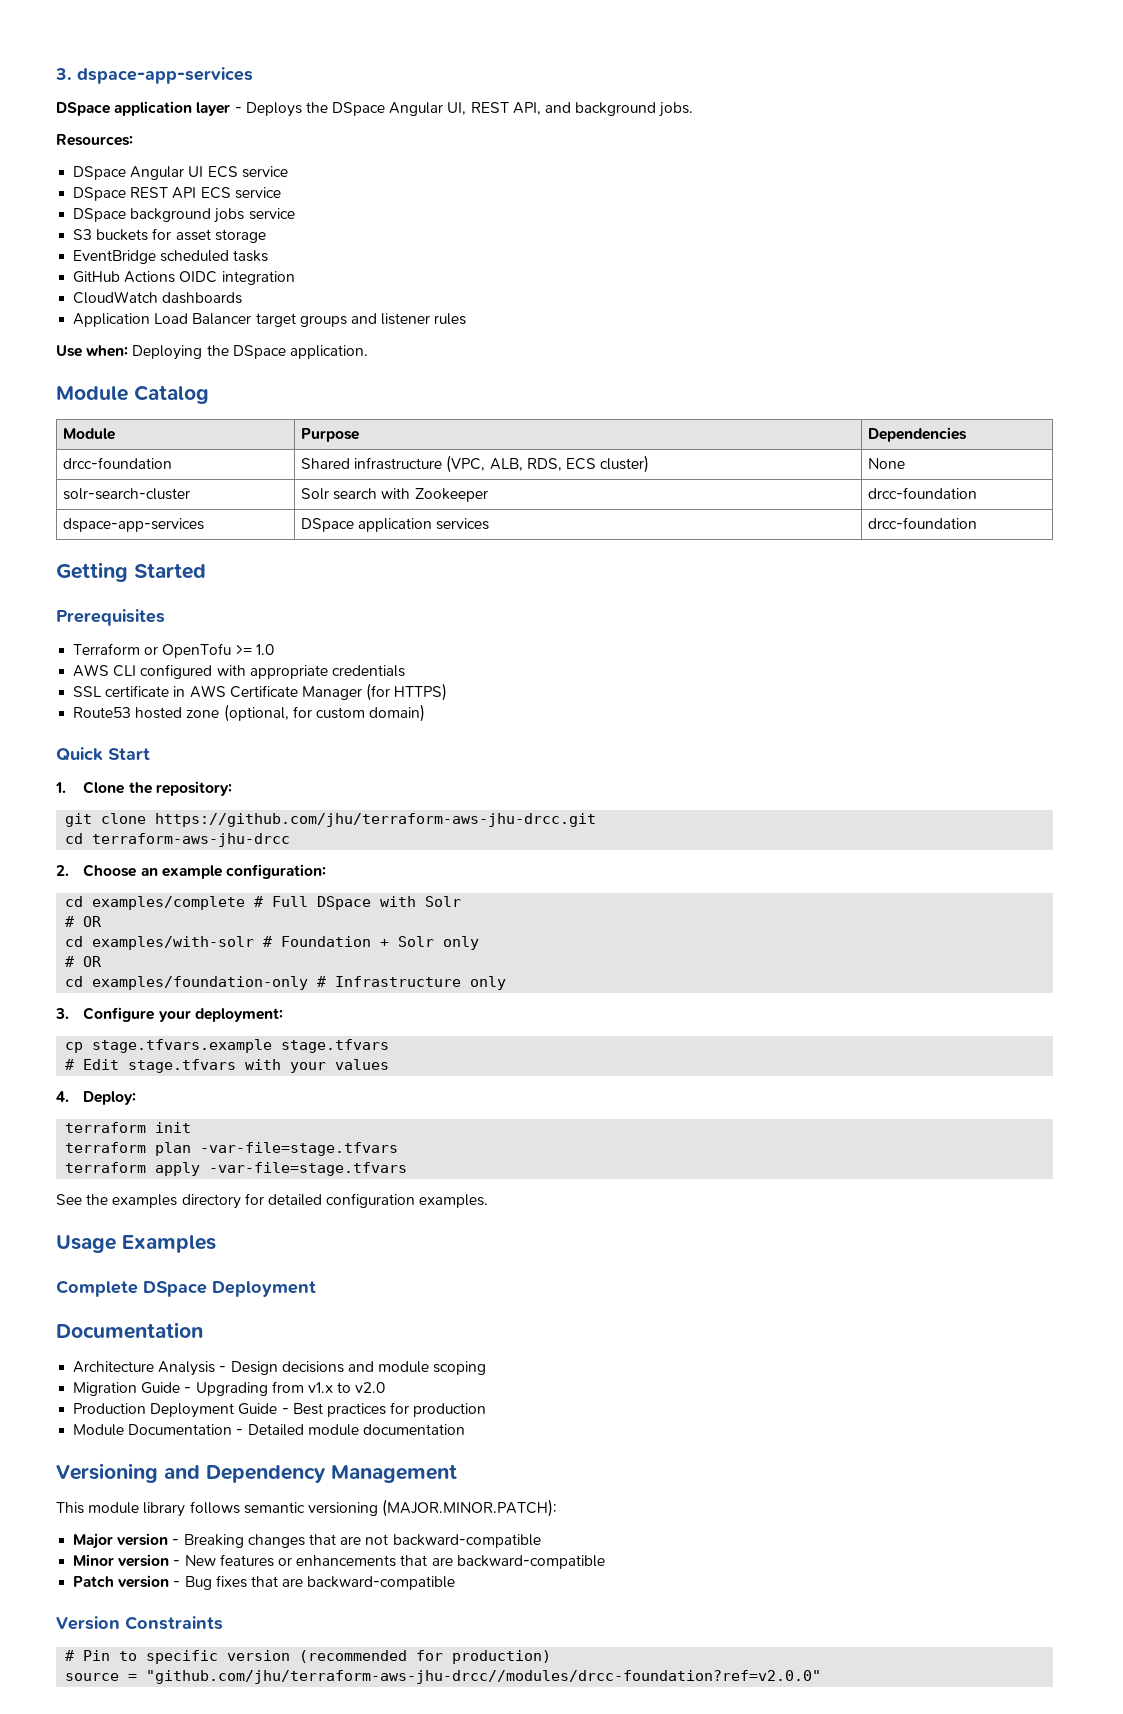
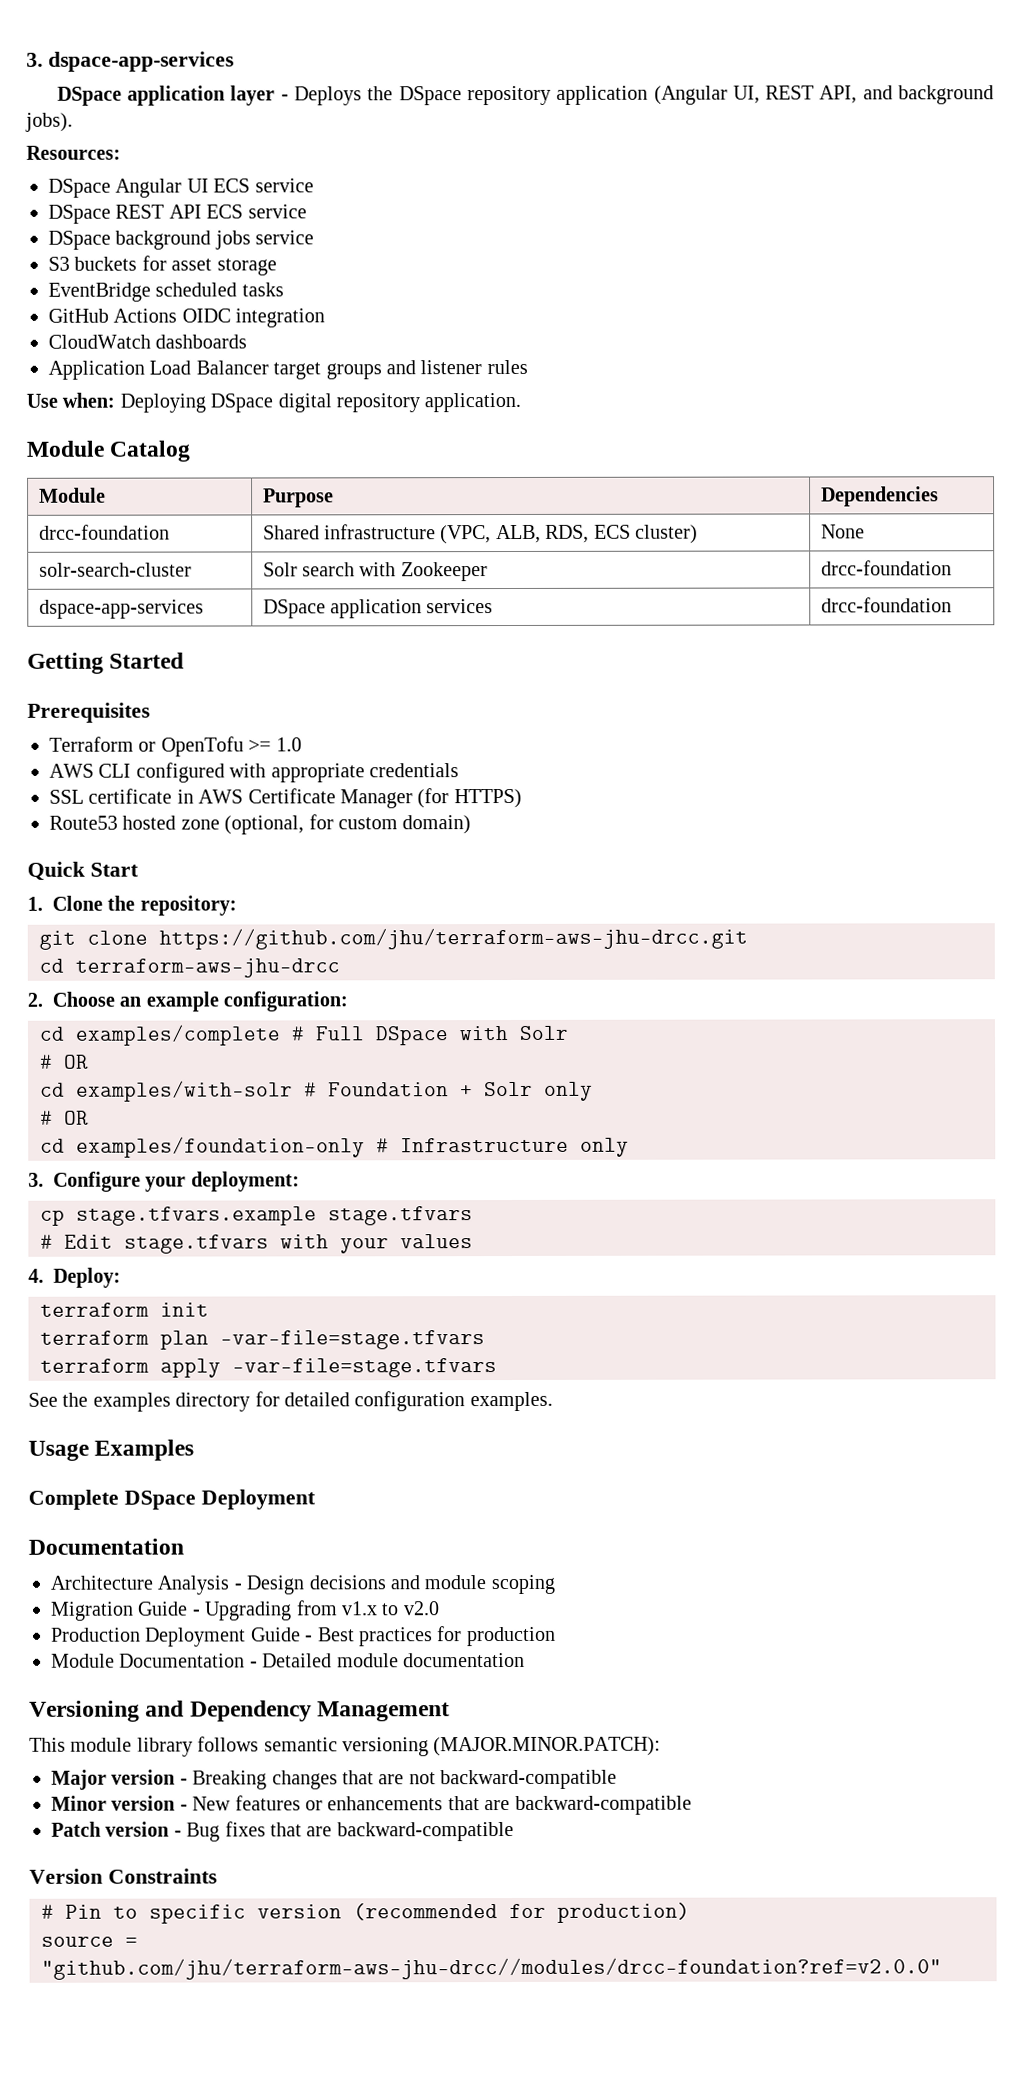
[389,102,444,116] Angular -> [466,85,728,106] repository application (Angular
[659,102,694,117] jobs. -> [25,112,73,132] jobs).
[206,345,286,359] the DSpace -> [210,393,420,413] DSpace digital repository

